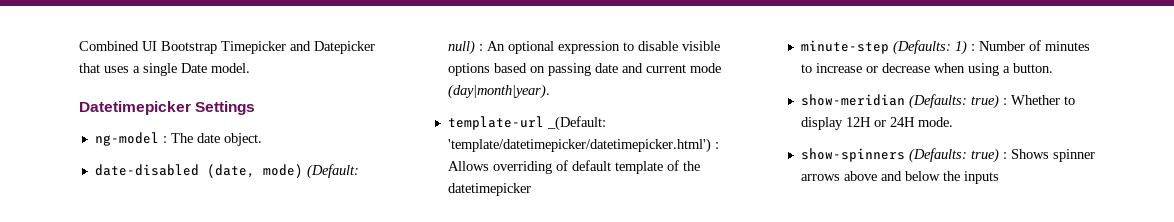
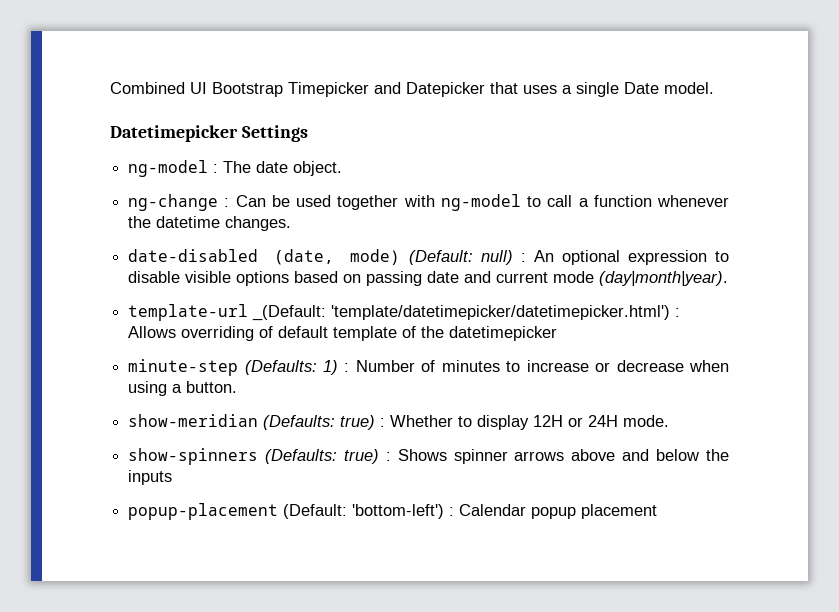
(262, 139) none -> [128,194,729,211] [128,216,292,231] // ng-change : Can be used together with ng-model to call a function whenever the datetime changes.
(999, 177) none -> [128,503,658,520] // popup-placement (Default: 'bottom-left') : Calendar popup placement

